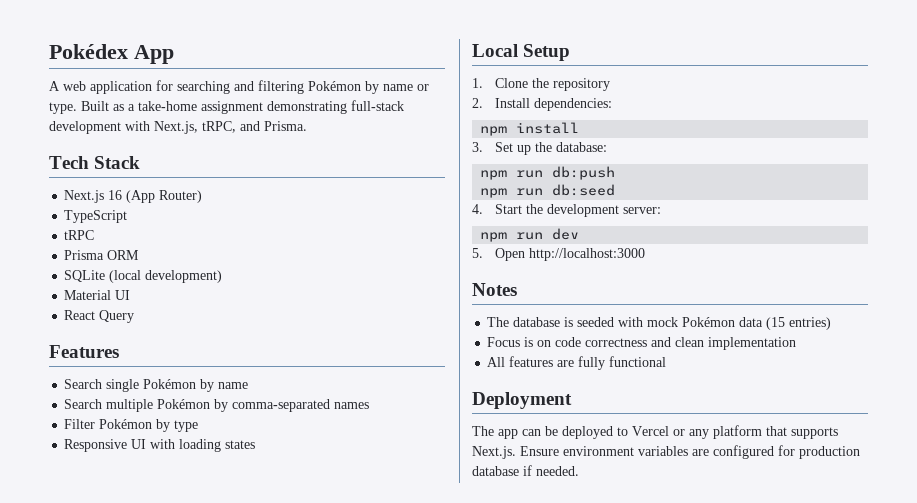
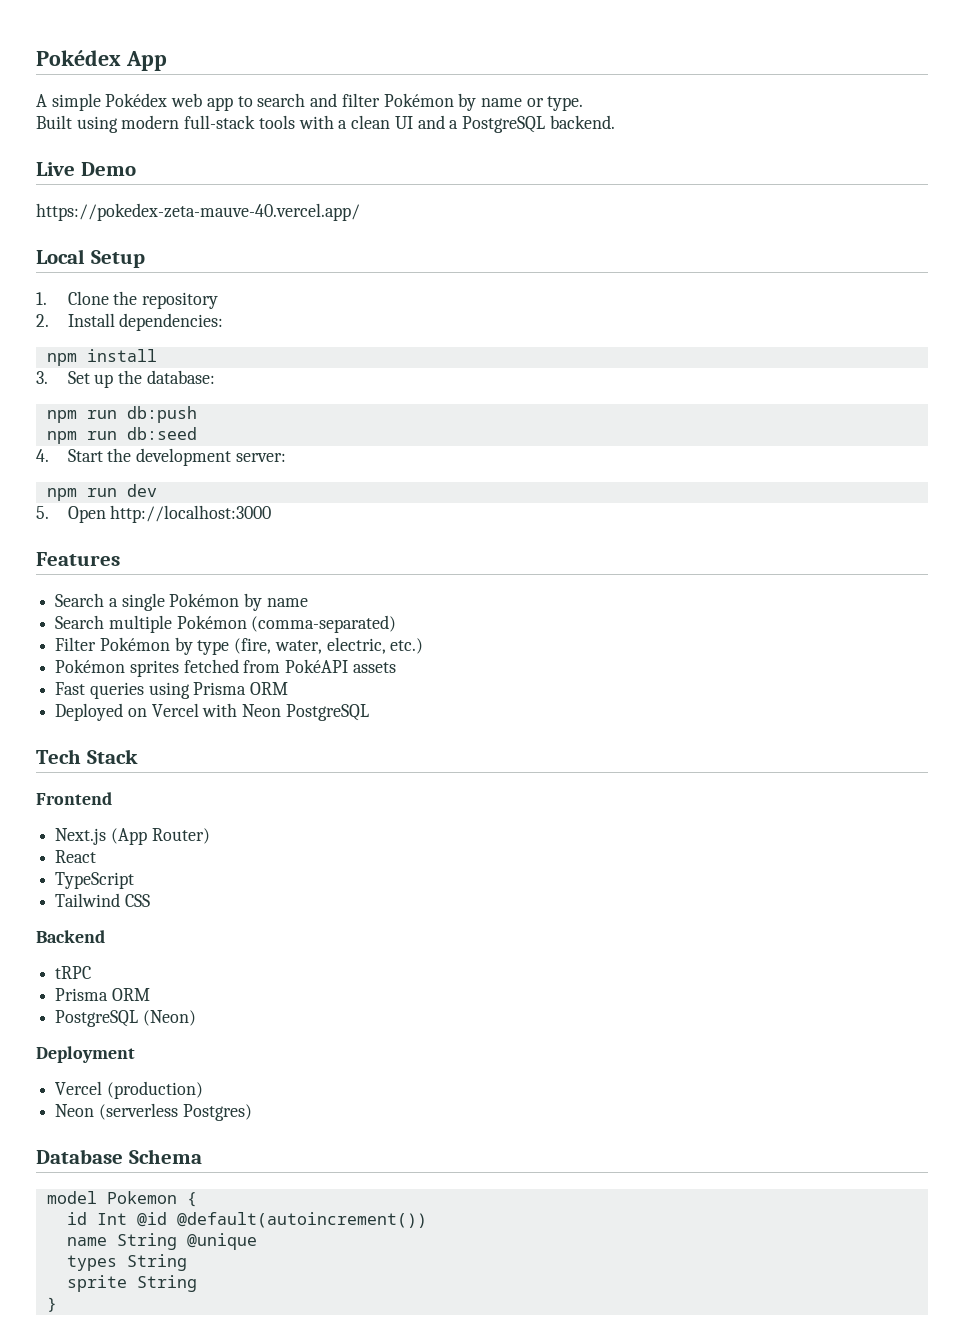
[63,80,304,94] web application for searching and filtering -> [51,93,380,111] simple Pokédex web app to search and filter
[81,100,404,114] [49,121,307,134] [49,156,141,169] [64,190,203,203] [64,210,128,223] [64,230,95,240] [64,250,140,260] [64,270,223,283] [64,290,131,300] [64,310,135,323] [49,345,119,358] [64,379,249,392] [64,399,370,412] [64,419,199,432] [64,439,256,452] Built as a take-home assignment demonstrating full-stack development with Next.js, tRPC, and Prisma. // Tech Stack // Next.js 16 (App Router) // TypeScript // tRPC // Prisma ORM // SQLite (local development) // Material UI // React Query // Features // Search single Pokémon by name // Search multiple Pokémon by comma-separated names // Filter Pokémon by type // Responsive UI with loading states -> [36,115,615,133] [36,162,136,176] [36,203,360,221] // Built using modern full-stack tools with a clean UI and a PostgreSQL backend. // Live Demo // https://pokedex-zeta-mauve-40.vercel.app/
[472,283,517,296] [487,317,832,330] [487,337,797,350] [487,356,667,370] [472,392,572,409] [472,425,838,439] [472,445,860,459] [472,465,579,476] Notes // The database is seeded with mock Pokémon data (15 entries) // Focus is on code correctness and clean implementation // All features are fully functional // Deployment // The app can be deployed to Vercel or any platform that supports Next.js. Ensure environment variables are configured for production database if needed. -> [36,552,120,566] [55,593,308,611] [55,615,397,633] [55,637,424,655] [55,659,396,677] [55,682,289,699] [55,703,369,721] [36,749,138,764] [36,792,112,805] [55,828,210,845] [55,850,97,863] [55,872,135,889] [55,893,150,907] [36,930,105,943] [55,966,92,979] [55,988,150,1001] [55,1010,196,1027] [36,1046,135,1063] [55,1081,203,1099] [55,1103,252,1121] [36,1149,202,1164] [46,1191,197,1207] [66,1212,427,1228] [66,1233,257,1250] [66,1254,187,1271] [66,1275,197,1292] [46,1297,57,1312] Features // Search a single Pokémon by name // Search multiple Pokémon (comma-separated) // Filter Pokémon by type (fire, water, electric, etc.) // Pokémon sprites fetched from PokéAPI assets // Fast queries using Prisma ORM // Deployed on Vercel with Neon PostgreSQL // Tech Stack // Frontend // Next.js (App Router) // React // TypeScript // Tailwind CSS // Backend // tRPC // Prisma ORM // PostgreSQL (Neon) // Deployment // Vercel (production) // Neon (serverless Postgres) // Database Schema // model Pokemon { // id Int @id @default(autoincrement()) // name String @unique // types String // sprite String // }

